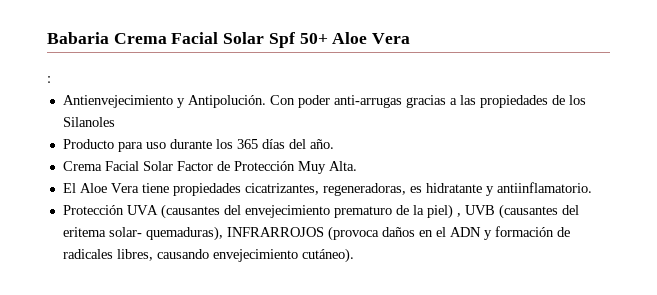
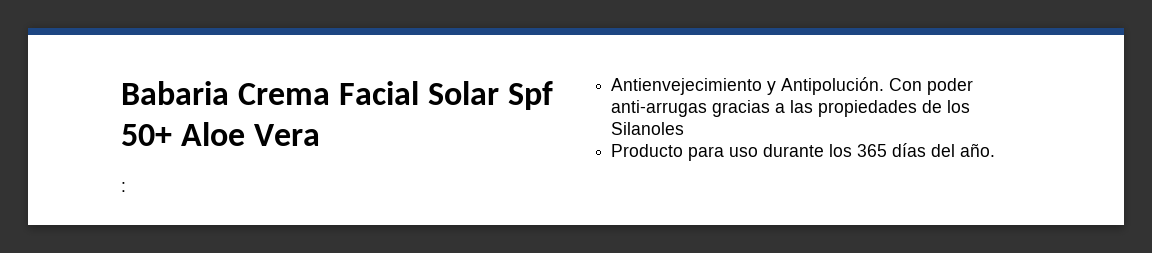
[62,161,357,174] [62,182,592,196] [62,204,579,219] [62,226,570,241] [62,248,354,263] // Crema Facial Solar Factor de Protección Muy Alta. // El Aloe Vera tiene propiedades cicatrizantes, regeneradoras, es hidratante y antiinflamatorio. // Protección UVA (causantes del envejecimiento prematuro de la piel) , UVB (causantes del eritema solar- quemaduras), INFRARROJOS (provoca daños en el ADN y formación de radicales libres, causando envejecimiento cutáneo). -> (996, 150) none

